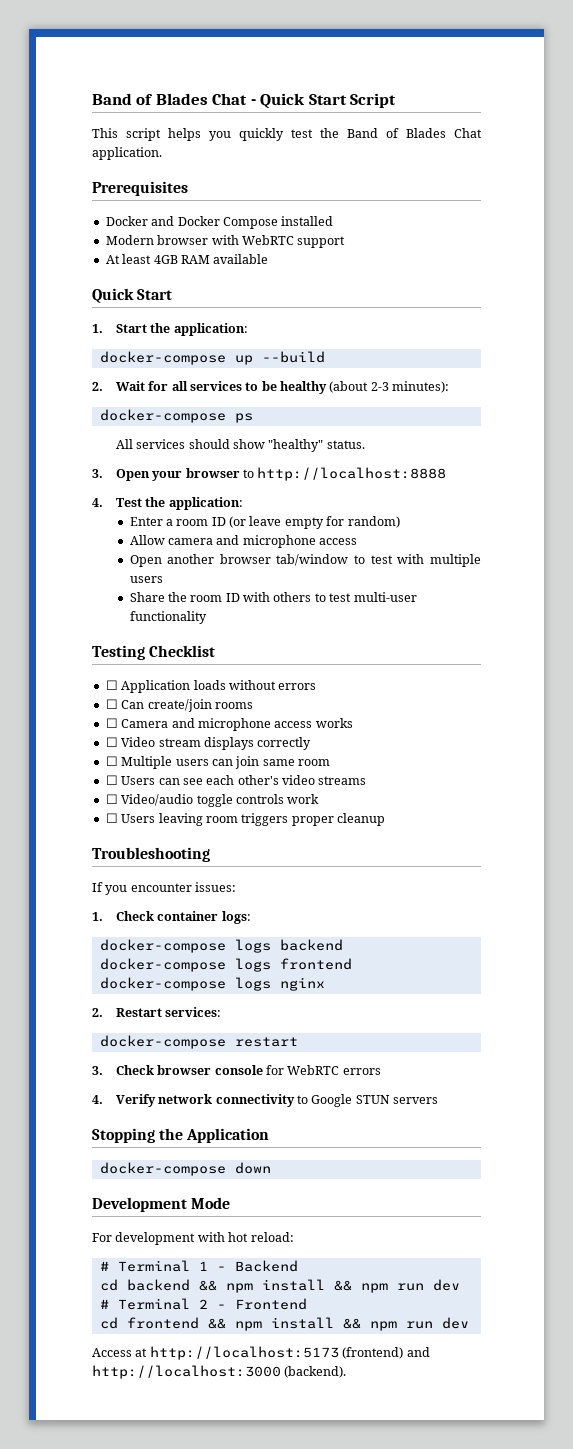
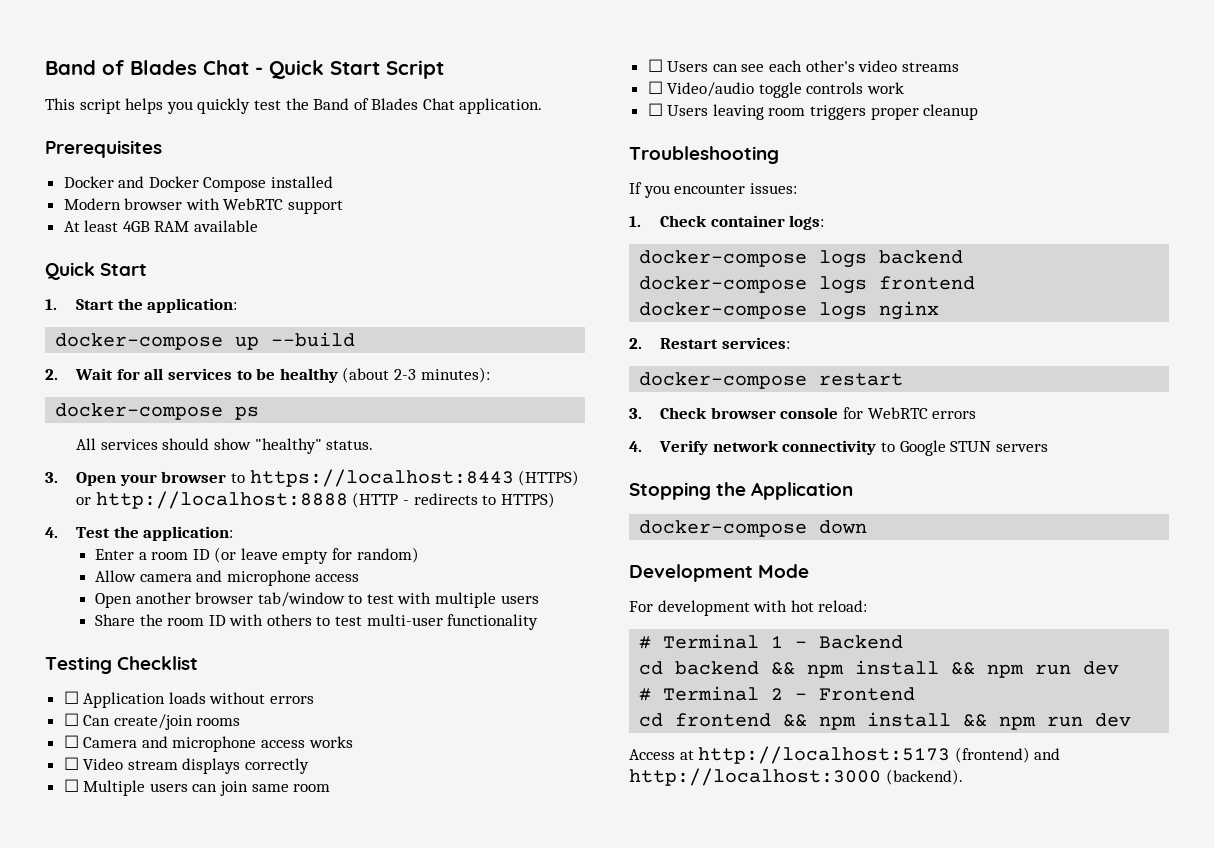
[257,467,447,481] http://localhost:8888 -> [249,469,580,487] [76,491,555,509] https://localhost:8443 (HTTPS) or http://localhost:8888 (HTTP - redirects to HTTPS)

